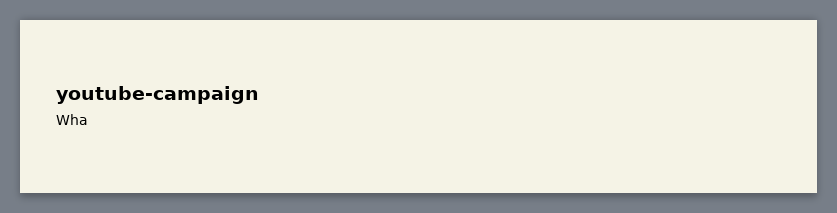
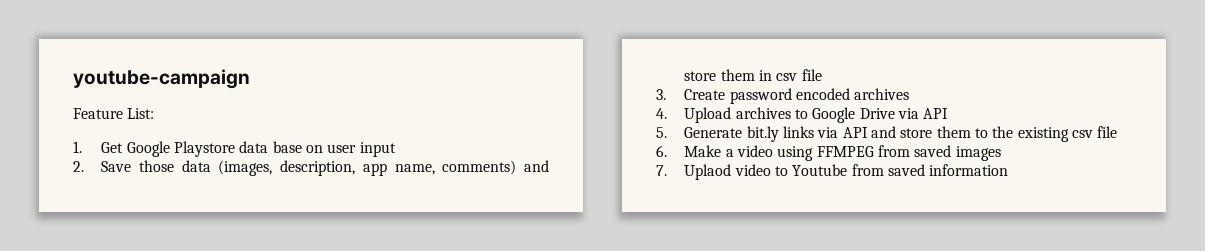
[56,114,88,125] Wha -> [73,108,155,119] [73,141,396,157] [73,160,550,176] [684,69,822,81] [656,88,910,104] [656,107,949,123] [656,126,1118,142] [656,145,1001,161] [656,164,1009,180] Feature List: // 1. Get Google Playstore data base on user input // 2. Save those data (images, description, app name, comments) and store them in csv file // 3. Create password encoded archives // 4. Upload archives to Google Drive via API // 5. Generate bit.ly links via API and store them to the existing csv file // 6. Make a video using FFMPEG from saved images // 7. Uplaod video to Youtube from saved information

